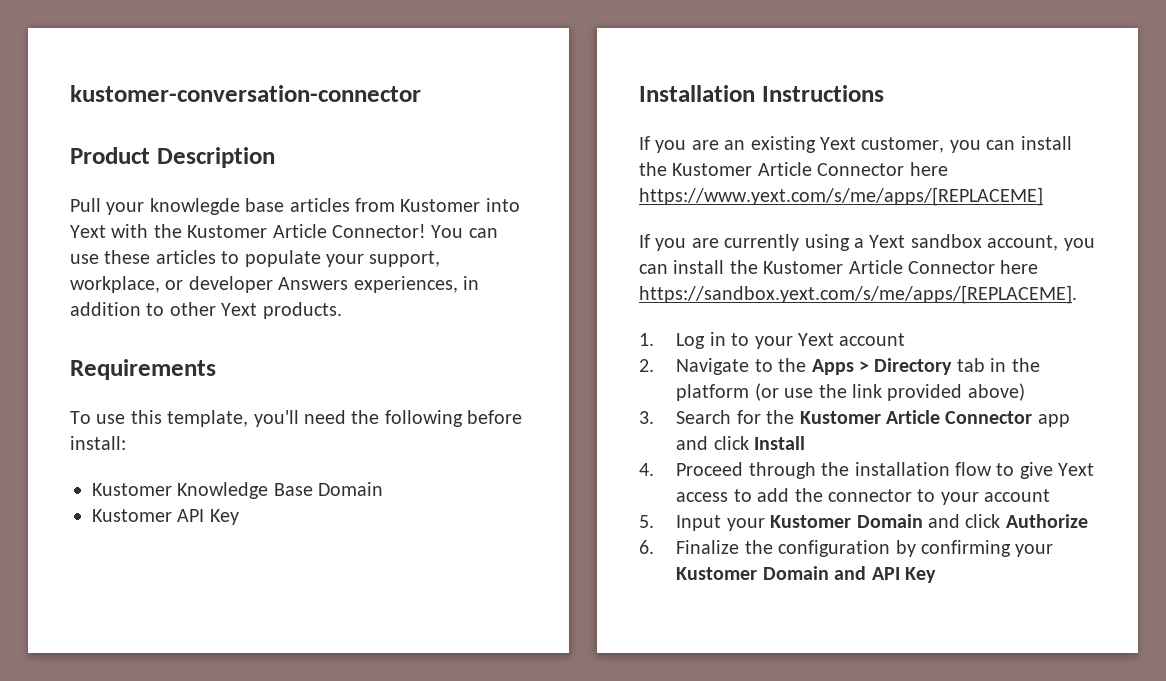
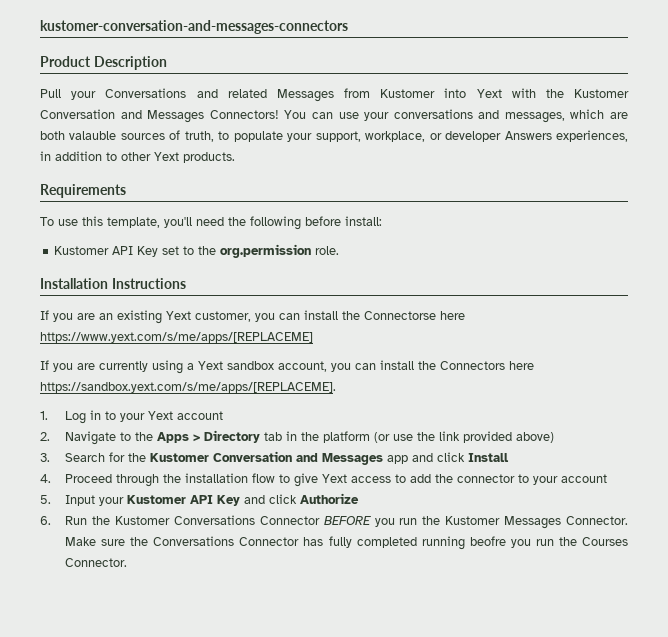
[70,85,421,102] kustomer-conversation-connector -> [40,20,348,34] kustomer-conversation-and-messages-connectors
[149,198,350,215] knowlegde base articles -> [105,88,334,102] Conversations and related Messages
[272,224,498,238] [70,250,216,264] Article Connector! You can use these articles -> [40,109,628,123] [40,130,214,142] Conversation and Messages Connectors! You can use your conversations and messages, which are both valauble sources of truth,
[92,482,384,499] [92,509,239,525] // Kustomer Knowledge Base Domain // Kustomer API Key -> [54,244,340,258] // Kustomer API Key set to the org.permission role.
[672,162,905,176] Kustomer Article Connector -> [364,311,436,320] Connectorse
[763,260,995,274] Kustomer Article Connector -> [440,361,505,370] Connectors
[886,410,1033,424] Article Connector -> [213,451,384,465] Conversation and Messages
[856,514,923,528] Domain -> [190,495,241,506] API Key
[676,540,1054,557] [676,566,937,583] Finalize the configuration by confirming your Kustomer Domain and API Key -> [65,515,628,529] [65,536,628,550] [65,558,128,567] Run the Kustomer Conversations Connector BEFORE you run the Kustomer Messages Connector. Make sure the Conversations Connector has fully completed running beofre you run the Courses Connector.

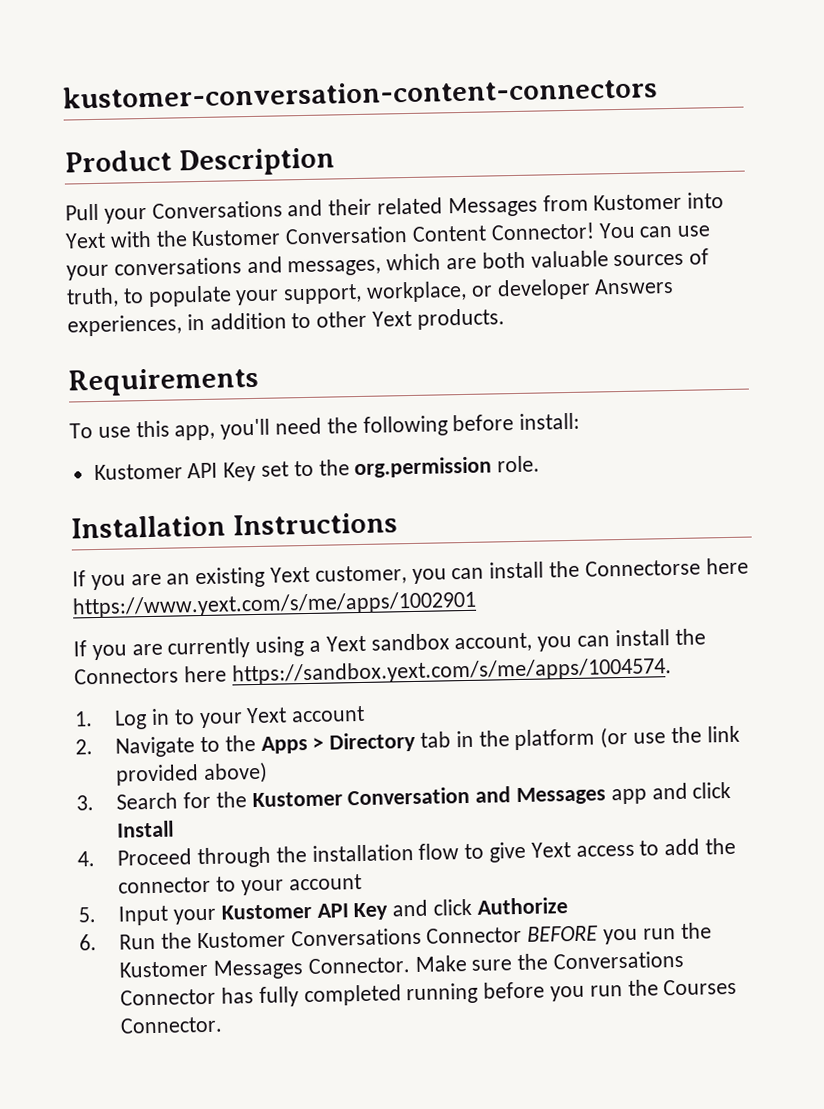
[40,20,348,34] kustomer-conversation-and-messages-connectors -> [63,76,658,109] kustomer-conversation-content-connectors
(218, 93) none -> [328,198,373,216] their
[120,110,279,123] and Messages Connectors! -> [412,222,595,242] Content Connector!
[69,131,117,140] valauble -> [530,250,609,268] valuable
[107,217,160,228] template, -> [174,424,216,441] app,
[40,332,313,343] https://www.yext.com/s/me/apps/[REPLACEME] -> [72,590,477,619] https://www.yext.com/s/me/apps/1002901
[40,382,336,393] https://sandbox.yext.com/s/me/apps/[REPLACEME]. -> [231,657,672,686] https://sandbox.yext.com/s/me/apps/1004574.
[469,536,506,546] beofre -> [483,981,546,999] before

